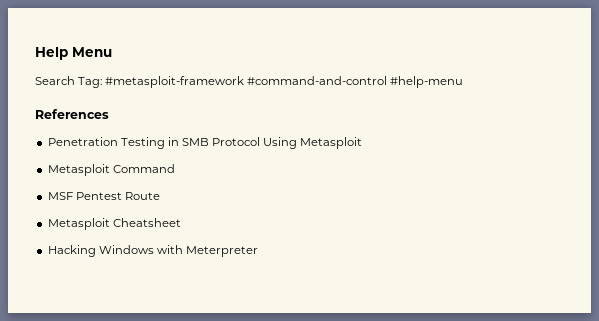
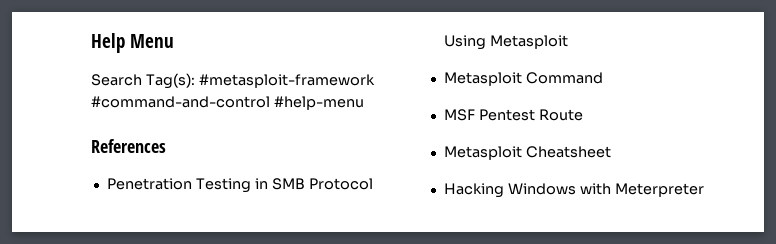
[78,77,103,88] Tag: -> [145,73,195,89] Tag(s):

